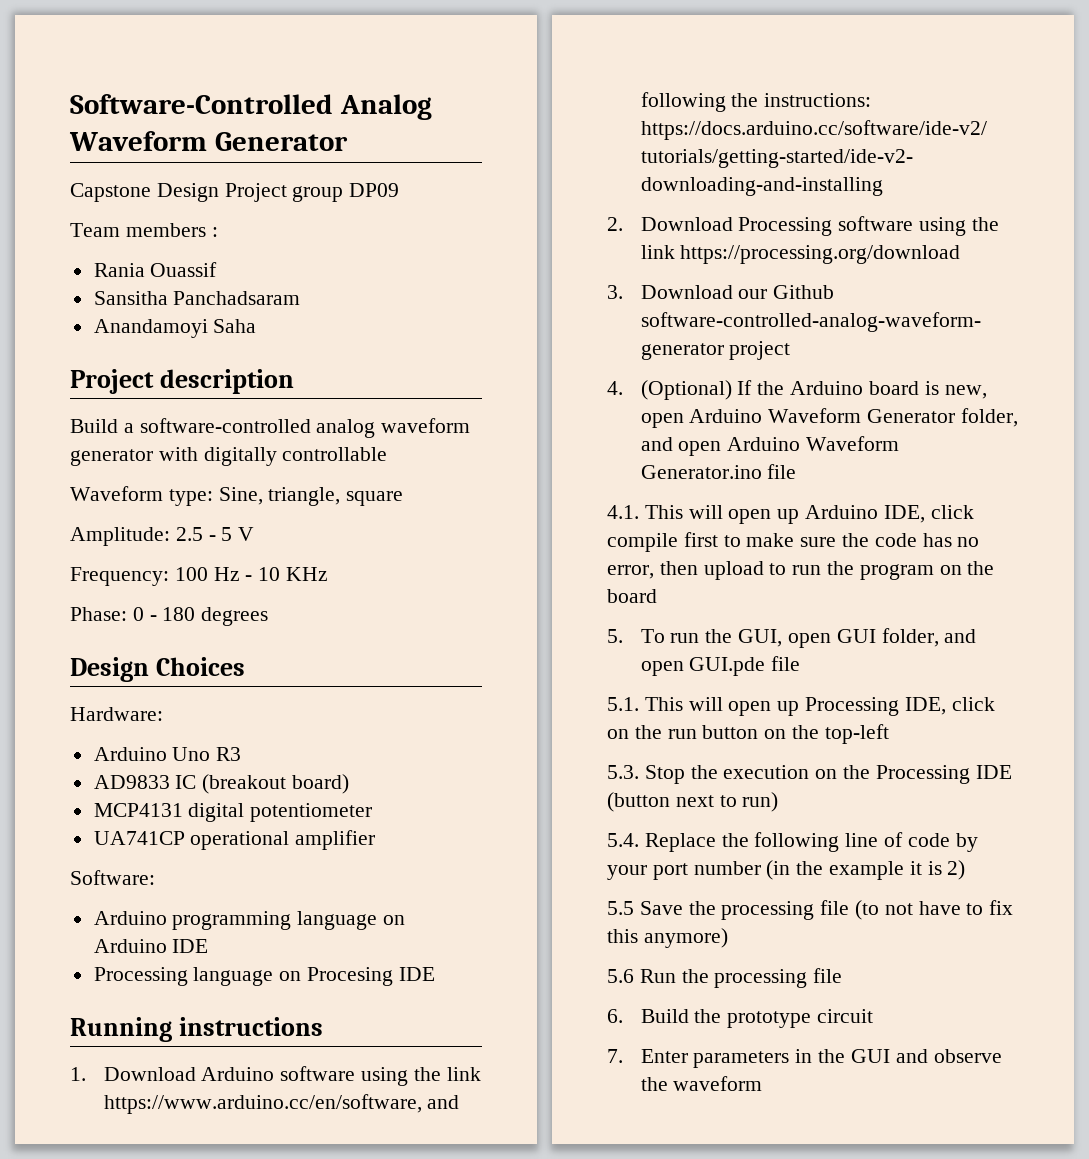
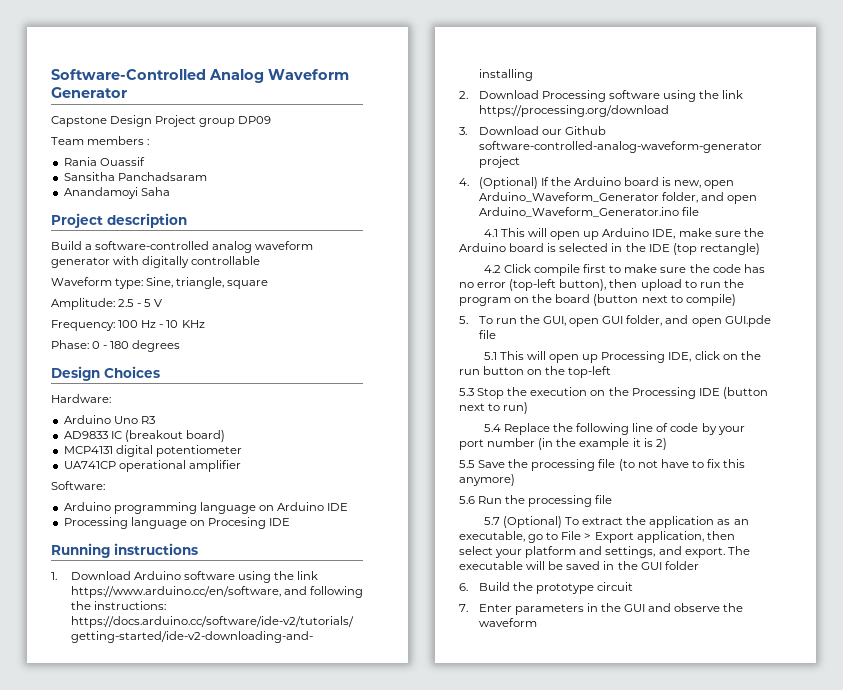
[689,408,1018,427] [640,436,900,456] [640,464,797,479] [607,505,639,519] Arduino Waveform Generator folder, and open Arduino Waveform Generator.ino file // 4.1. -> [478,192,758,204] [478,207,699,217] [483,229,498,237] Arduino_Waveform_Generator folder, and open Arduino_Waveform_Generator.ino file // 4.1
[930,505,974,519] click -> [678,228,764,237] [459,243,760,255] [483,264,531,273] make sure the Arduino board is selected in the IDE (top rectangle) // 4.2 Click
[607,565,654,579] error, -> [477,279,607,291] error (top-left button),
(657, 596) none -> [593,294,736,306] (button next to compile)
[607,697,639,711] 5.1. -> [483,352,497,360] 5.1
[607,765,639,779] 5.3. -> [459,388,474,396] 5.3
[607,833,639,847] 5.4. -> [483,424,501,432] 5.4
(843, 975) none -> [483,516,749,528] [459,531,735,543] [459,546,750,558] [459,561,699,570] // 5.7 (Optional) To extract the application as an executable, go to File > Export application, then select your platform and settings, and export. The executable will be saved in the GUI folder

